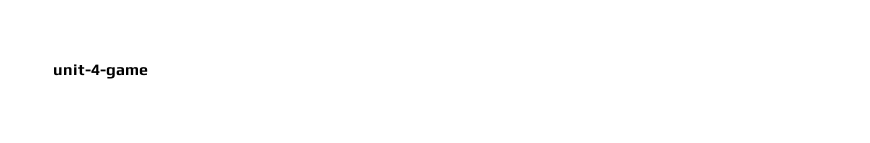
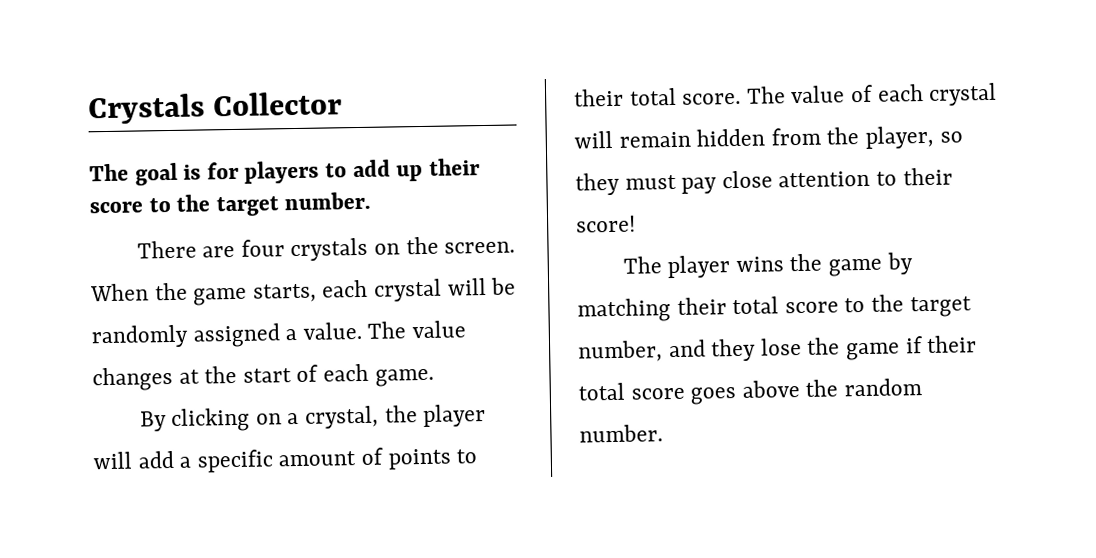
[53,64,148,79] unit-4-game -> [88,91,343,125] [89,158,480,186] [89,191,372,217] [136,236,516,262] [90,277,517,306] [91,320,467,349] [92,363,434,392] [139,404,487,433] [93,447,478,473] [573,82,998,107] [574,125,963,149] [575,167,953,196] [576,215,636,233] [622,252,913,279] [577,294,972,323] [577,335,978,363] [578,378,923,405] [579,424,663,443] Crystals Collector // The goal is for players to add up their score to the target number. // There are four crystals on the screen. When the game starts, each crystal will be randomly assigned a value. The value changes at the start of each game. // By clicking on a crystal, the player will add a specific amount of points to their total score. The value of each crystal will remain hidden from the player, so they must pay close attention to their score! // The player wins the game by matching their total score to the target number, and they lose the game if their total score goes above the random number.

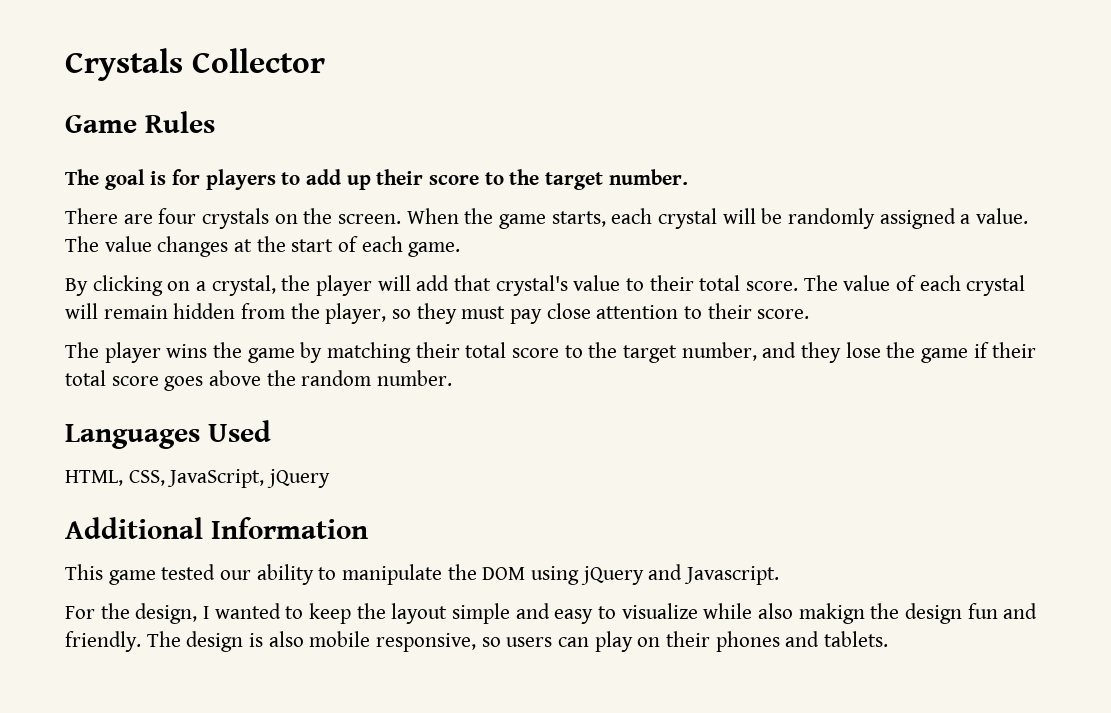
(343, 104) none -> [65,111,215,133] // Game Rules
[179,447,451,473] a specific amount of points -> [454,275,621,296] that crystal's value
[576,215,636,233] score! -> [757,309,810,319] score.
(663, 433) none -> [65,420,271,449] [65,469,331,488] [65,517,368,539] [65,564,780,585] [65,603,1038,624] [65,631,889,652] // Languages Used // HTML, CSS, JavaScript, jQuery // Additional Information // This game tested our ability to manipulate the DOM using jQuery and Javascript. // For the design, I wanted to keep the layout simple and easy to visualize while also makign the design fun and friendly. The design is also mobile responsive, so users can play on their phones and tablets.

